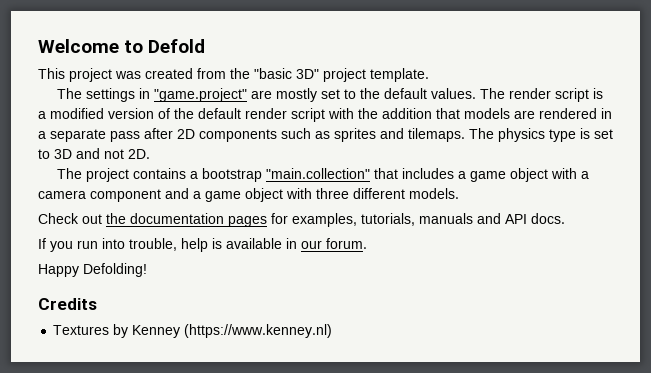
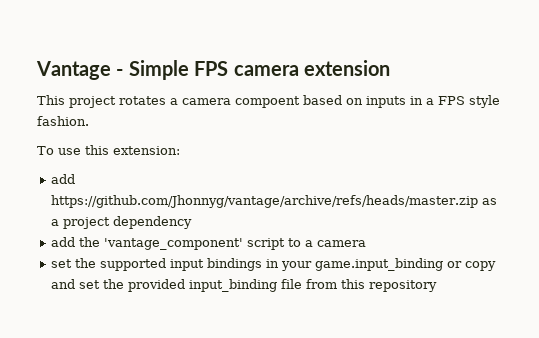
[38,39,206,53] [38,68,429,82] [57,88,604,102] [38,108,612,122] [38,128,613,142] [38,148,150,159] [57,168,590,182] [38,188,459,202] [38,213,565,227] [38,238,367,252] [38,263,147,277] [38,298,97,310] [53,324,333,338] Welcome to Defold // This project was created from the "basic 3D" project template. // The settings in "game.project" are mostly set to the default values. The render script is a modified version of the default render script with the addition that models are rendered in a separate pass after 2D components such as sprites and tilemaps. The physics type is set to 3D and not 2D. // The project contains a bootstrap "main.collection" that includes a game object with a camera component and a game object with three different models. // Check out the documentation pages for examples, tutorials, manuals and API docs. // If you run into trouble, help is available in our forum. // Happy Defolding! // Credits // Textures by Kenney (https://www.kenney.nl) -> [36,60,390,80] [37,95,500,108] [37,116,89,126] [37,145,180,155] [50,174,75,184] [50,195,497,208] [50,216,192,229] [50,237,366,250] [50,258,496,271] [50,279,437,292] Vantage - Simple FPS camera extension // This project rotates a camera compoent based on inputs in a FPS style fashion. // To use this extension: // add https://github.com/Jhonnyg/vantage/archive/refs/heads/master.zip as a project dependency // add the 'vantage_component' script to a camera // set the supported input bindings in your game.input_binding or copy and set the provided input_binding file from this repository

